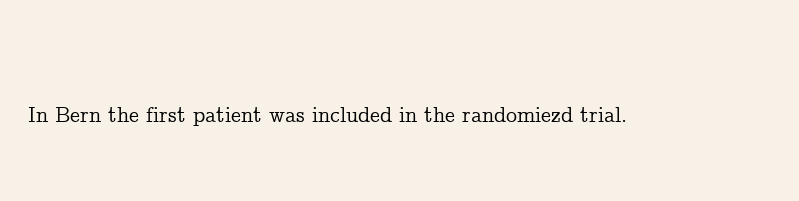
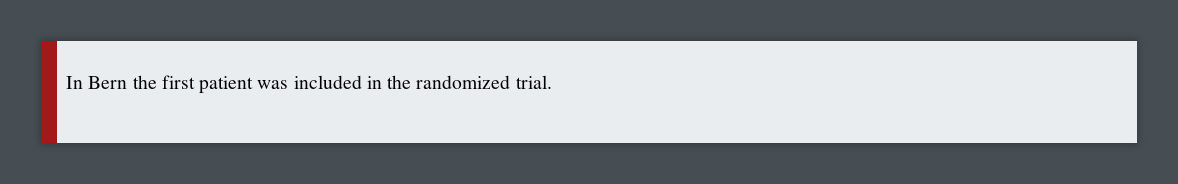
[462,107,573,123] randomiezd -> [416,75,511,89] randomized

